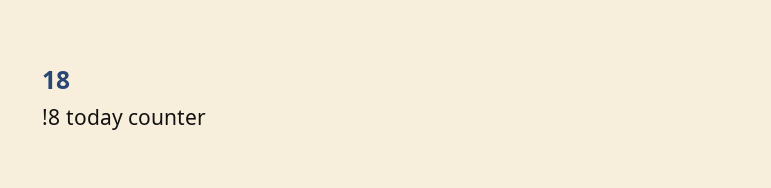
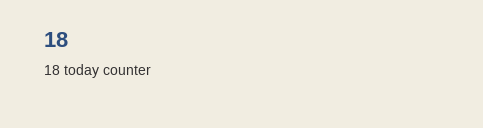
[42,109,60,125] !8 -> [44,65,60,75] 18

